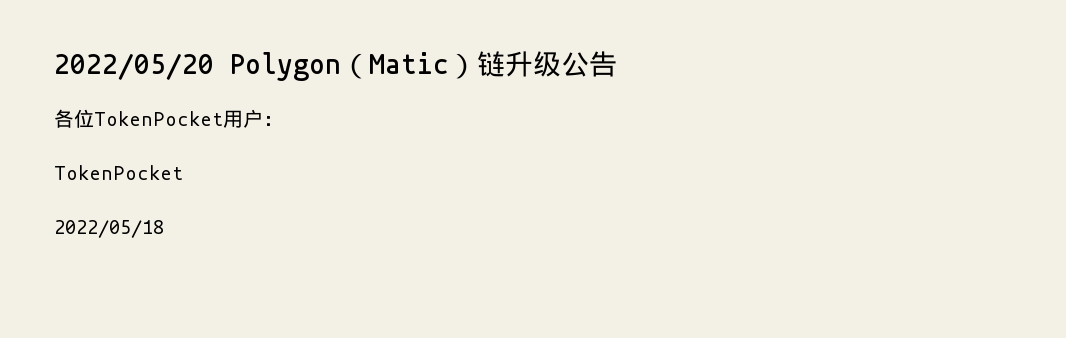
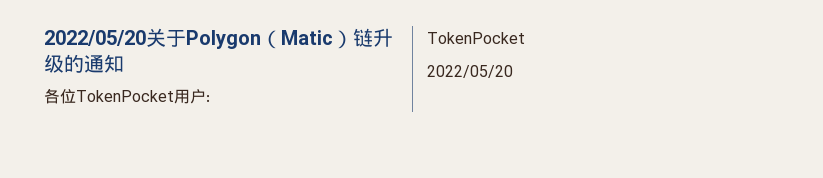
[54,53,214,80] 2022/05/20 -> [44,28,186,47] 2022/05/20关于
[561,51,617,77] 公告 -> [64,54,124,73] 的通知
[54,220,164,238] 2022/05/18 -> [427,65,513,78] 2022/05/20

